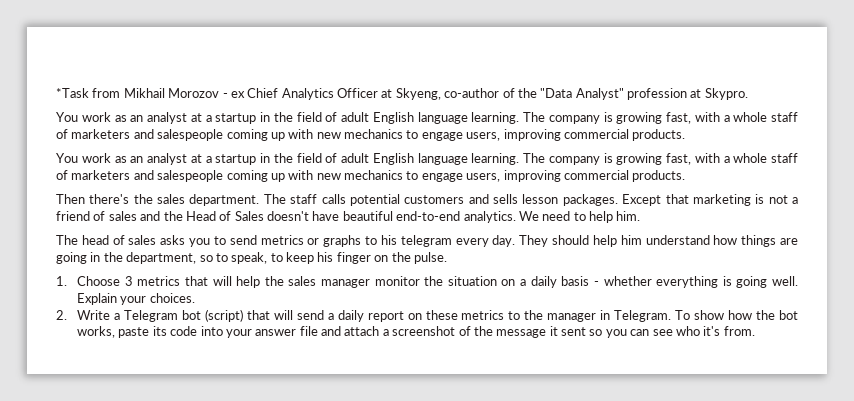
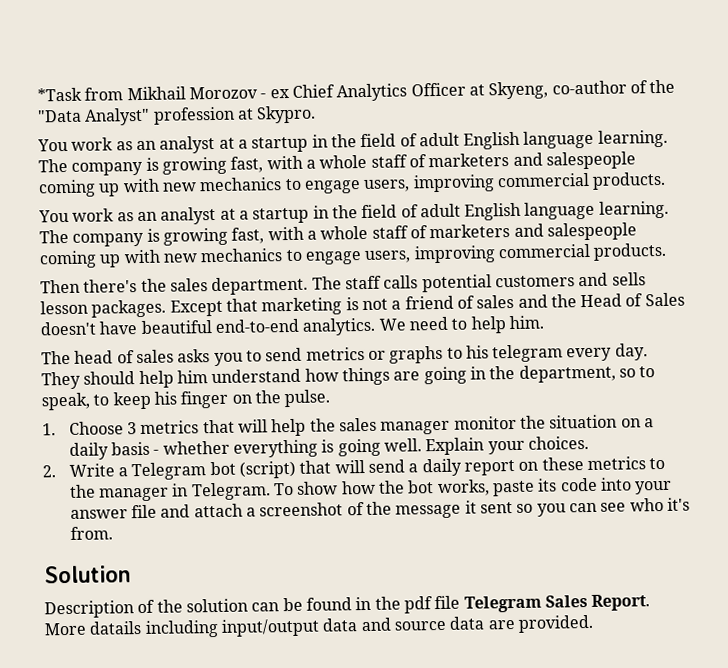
(755, 331) none -> [44,565,131,584] [44,594,651,619] [44,614,594,638] // Solution // Description of the solution can be found in the pdf file Telegram Sales Report. More datails including input/output data and source data are provided.

